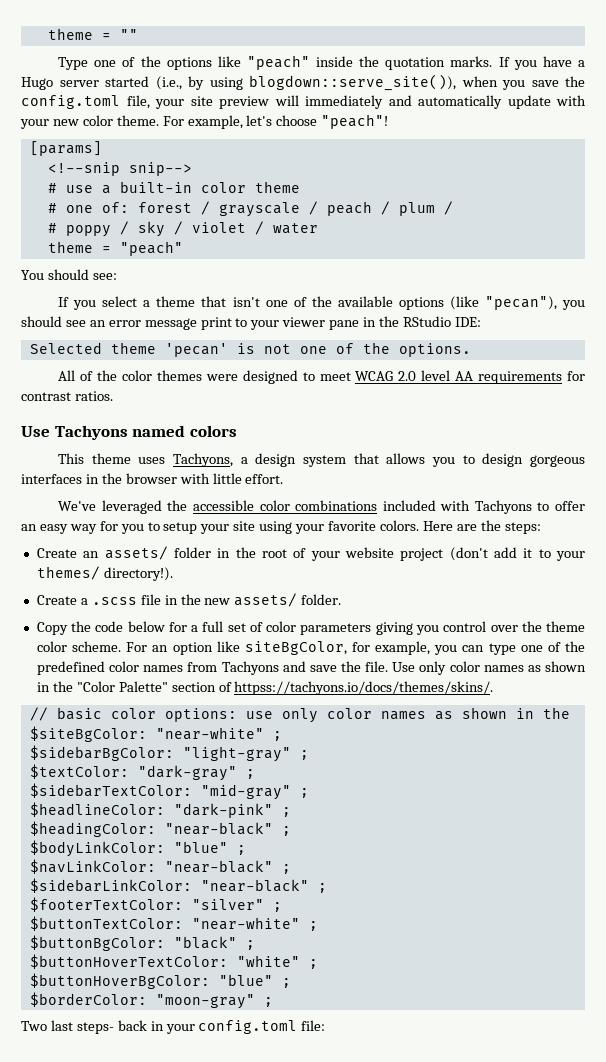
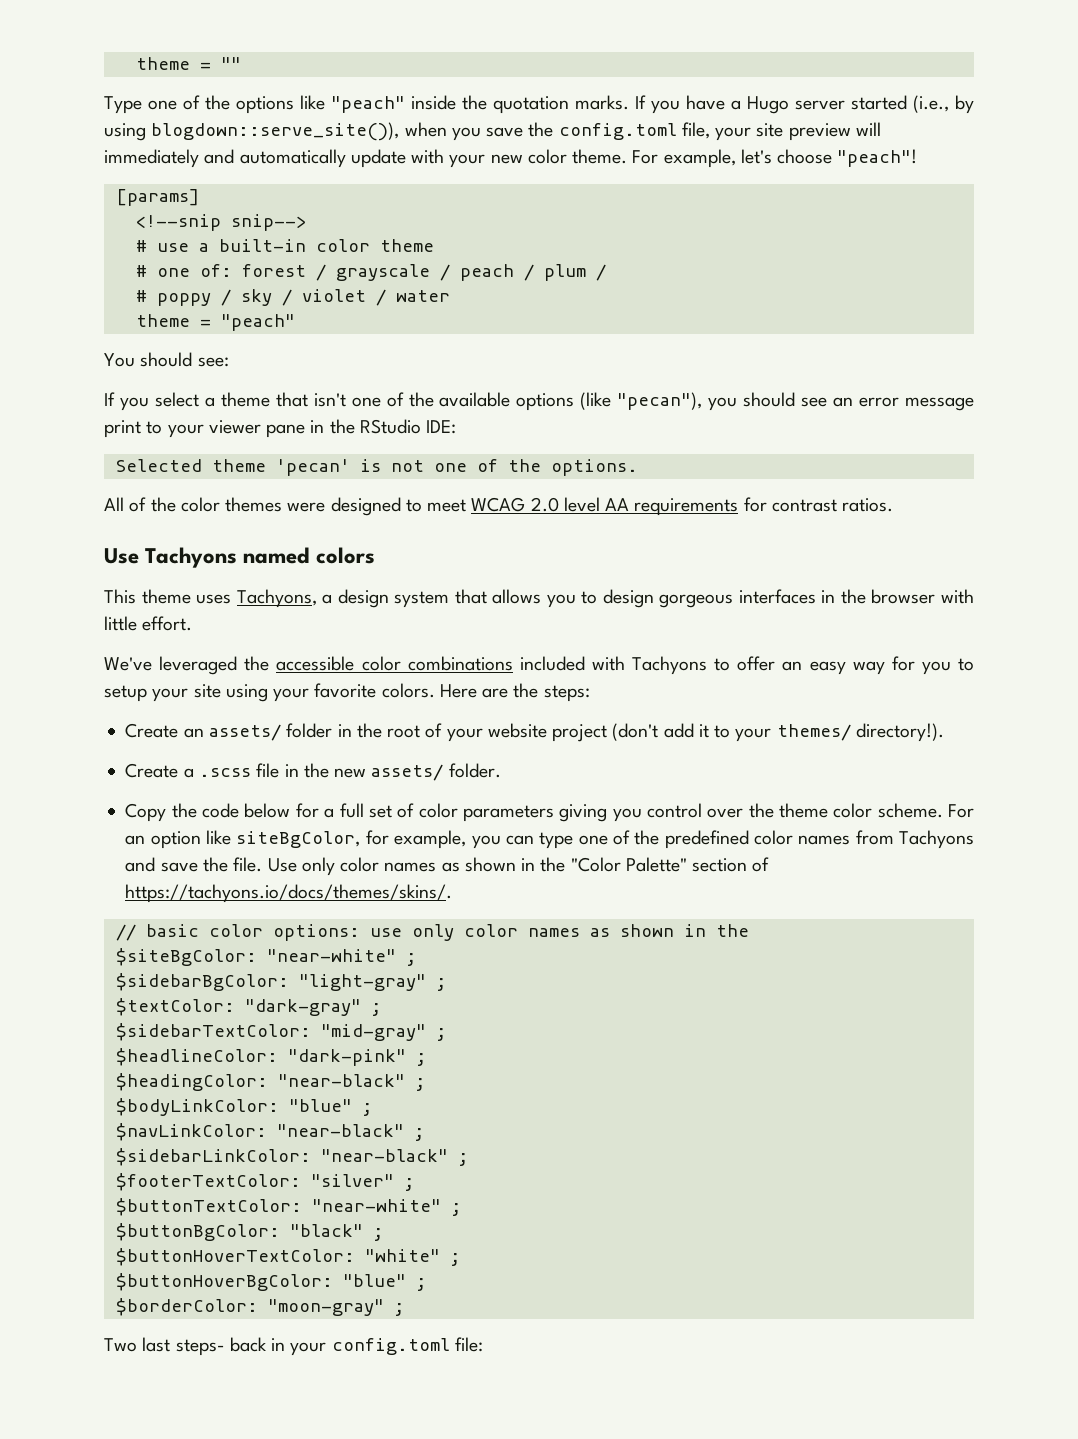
[234,681,494,695] httpss://tachyons.io/docs/themes/skins/. -> [125,884,453,903] https://tachyons.io/docs/themes/skins/.

